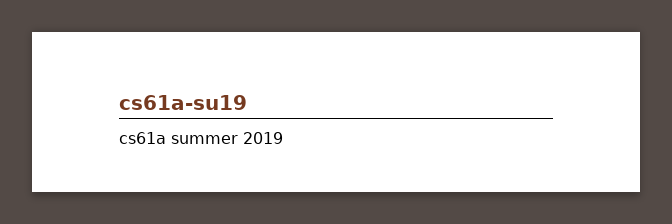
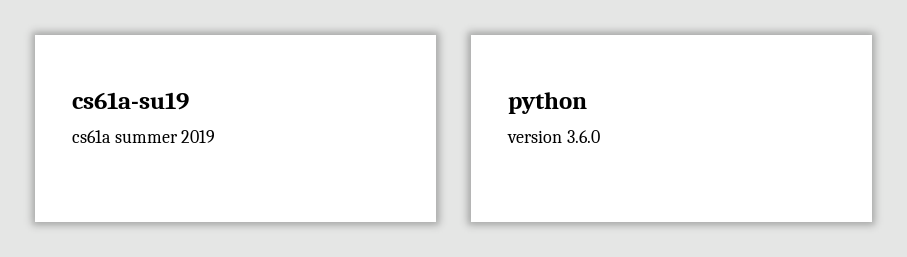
(283, 138) none -> [508,92,587,114] [507,130,600,143] // python // version 3.6.0

